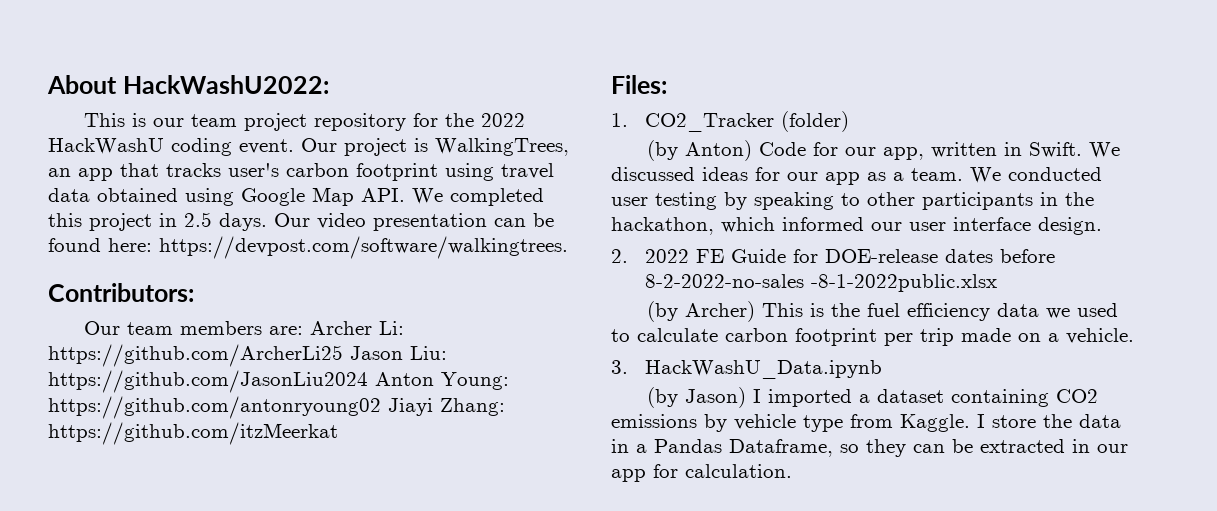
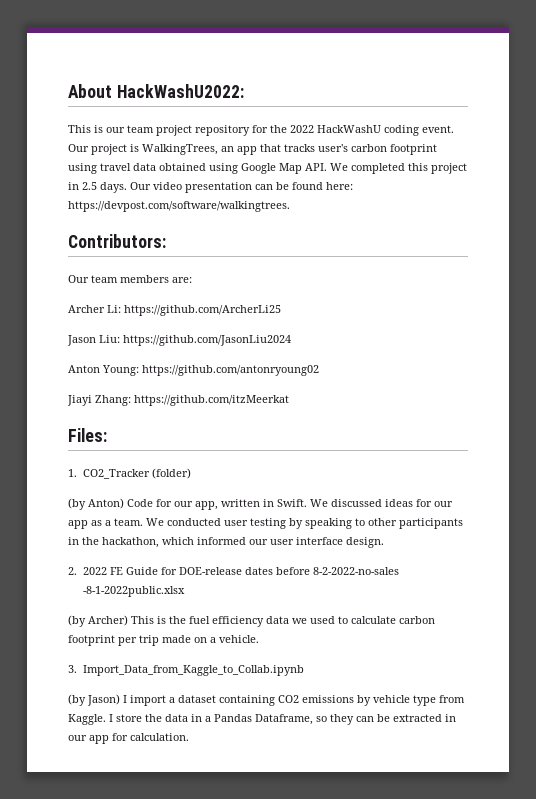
(304, 330) none -> (192, 280) //
(343, 355) none -> (281, 310) //
(368, 381) none -> (291, 340) //
(381, 407) none -> (319, 370) //
[645,360,883,379] HackWashU_Data.ipynb -> [82,665,304,676] Import_Data_from_Kaggle_to_Collab.ipynb
[768,389,853,407] imported -> [130,695,166,706] import

